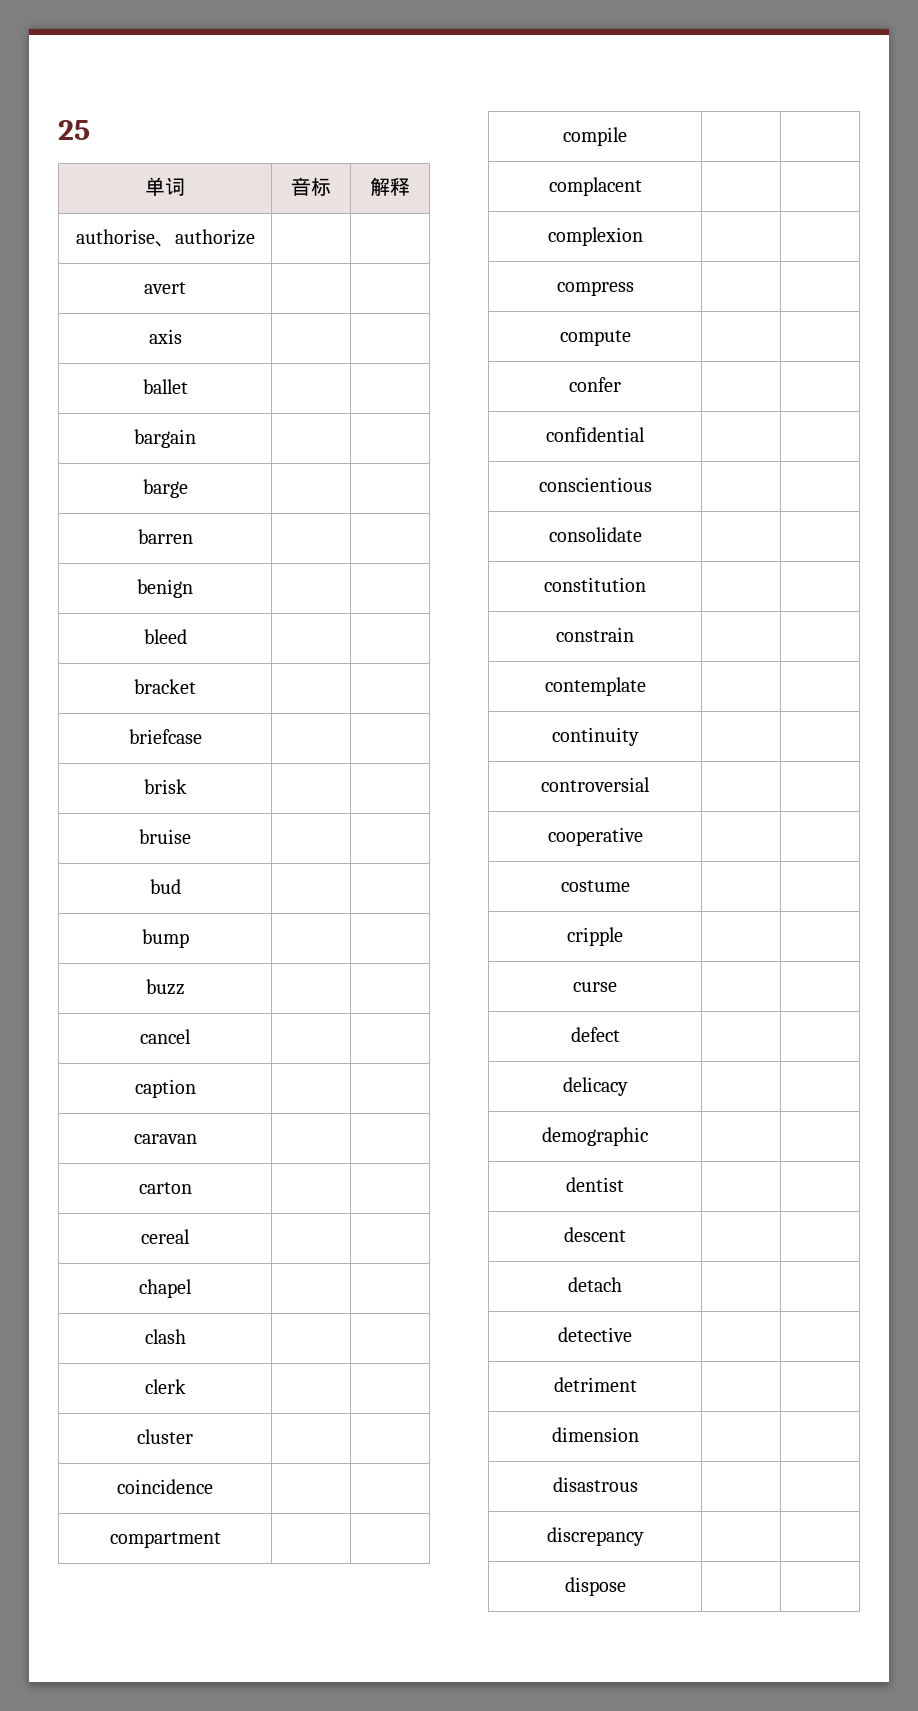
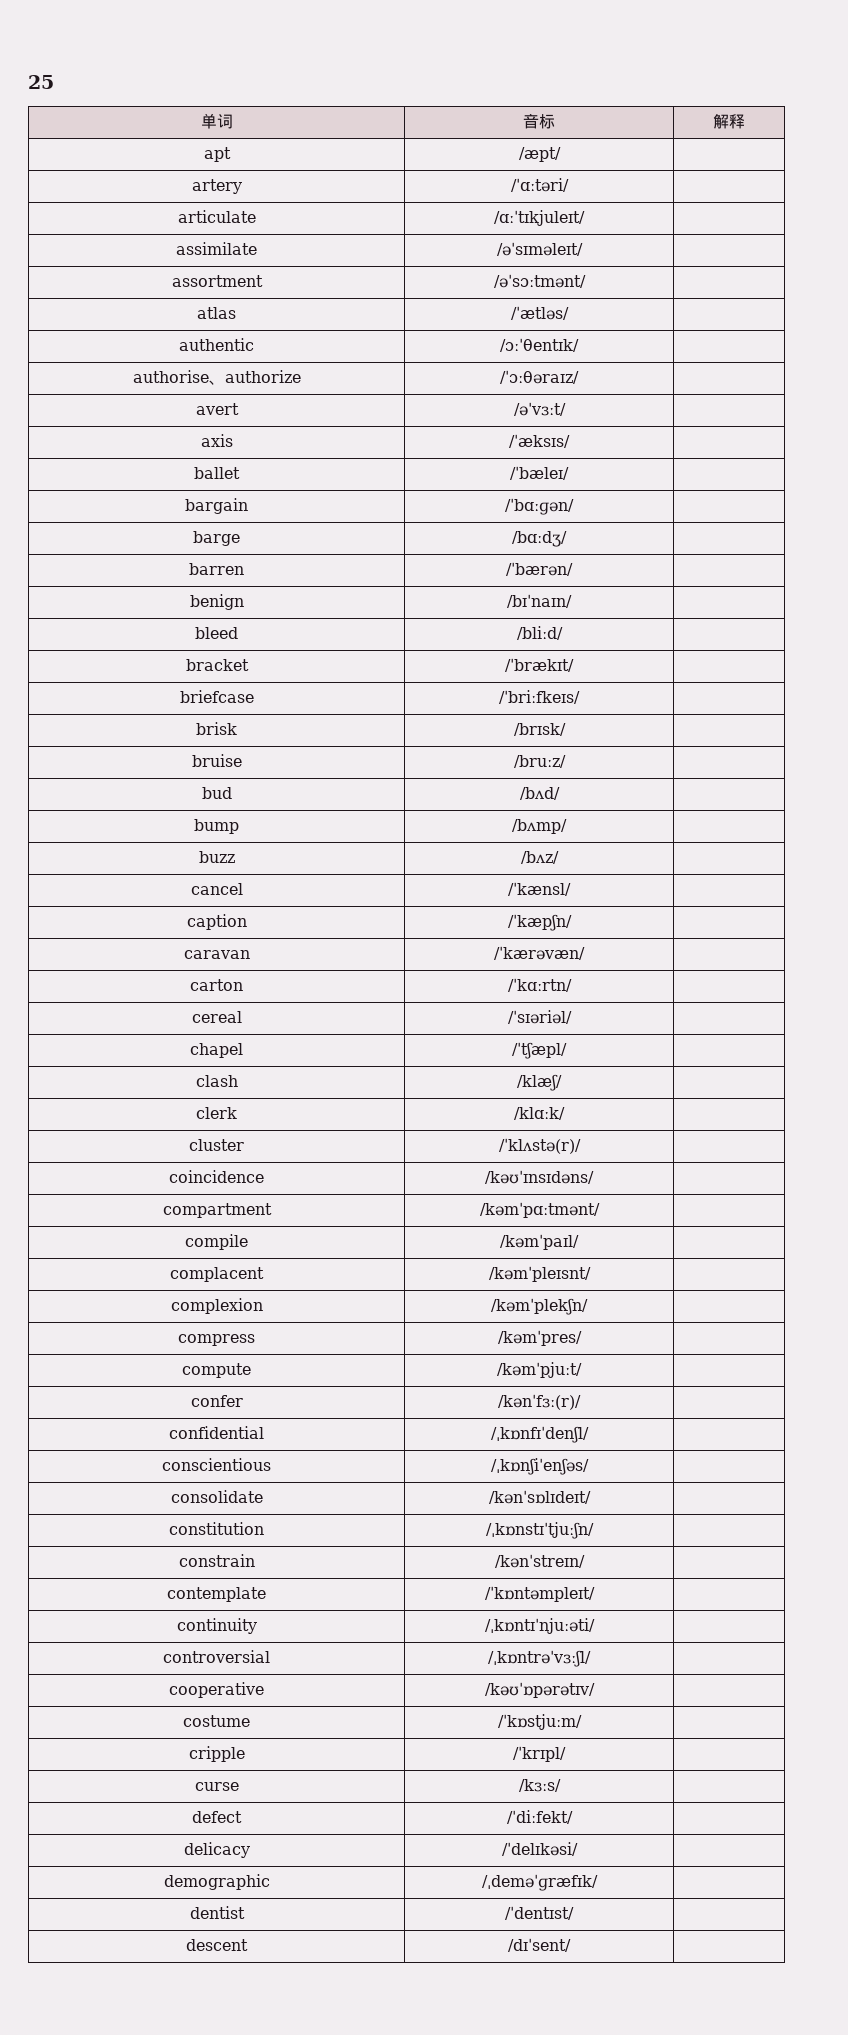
(410, 186) none -> [203,147,231,162] [518,147,561,162] [191,179,242,194] [510,178,569,192] [177,210,256,223] [494,210,585,226] [176,242,257,255] [496,242,583,256] [171,275,263,287] [493,274,586,288] [197,307,236,319] [510,306,569,320] [179,338,254,351] [500,338,579,352] // apt | /æpt/ | // artery | /ˈɑːtəri/ | // articulate | /ɑːˈtɪkjuleɪt/ | // assimilate | /əˈsɪməleɪt/ | // assortment | /əˈsɔːtmənt/ | // atlas | /ˈætləs/ | // authentic | /ɔːˈθentɪk/ |
(255, 237) none -> [500,370,579,384] /ˈɔːθəraɪz/
(186, 288) none -> [513,402,566,416] /əˈvɜːt/
(182, 336) none -> [509,434,570,448] /ˈæksɪs/
(188, 386) none -> [510,466,569,480] /ˈbæleɪ/
(196, 438) none -> [505,498,574,515] /ˈbɑːɡən/
(188, 488) none -> [512,531,567,547] /bɑːdʒ/
(193, 536) none -> [506,562,573,576] /ˈbærən/
(193, 588) none -> [507,594,572,608] /bɪˈnaɪn/
(187, 636) none -> [516,626,563,640] /bliːd/
(196, 686) none -> [505,658,574,672] /ˈbrækɪt/
(202, 736) none -> [499,690,580,704] /ˈbriːfkeɪs/
(187, 786) none -> [513,723,566,736] /brɪsk/
(191, 836) none -> [513,755,566,768] /bruːz/
(181, 886) none -> [519,787,560,800] /bʌd/
(189, 938) none -> [512,819,567,834] /bʌmp/
(185, 987) none -> [520,851,559,864] /bʌz/
(191, 1036) none -> [508,882,571,896] /ˈkænsl/
(196, 1088) none -> [507,914,572,931] /ˈkæpʃn/
(197, 1139) none -> [494,946,585,960] /ˈkærəvæn/
(192, 1188) none -> [507,978,572,992] /ˈkɑːrtn/
(190, 1236) none -> [507,1010,572,1024] /ˈsɪəriəl/
(192, 1288) none -> [512,1042,567,1059] /ˈtʃæpl/
(186, 1336) none -> [517,1074,562,1091] /klæʃ/
(186, 1386) none -> [514,1107,565,1120] /klɑːk/
(193, 1436) none -> [498,1138,581,1154] /ˈklʌstə(r)/
(213, 1486) none -> [485,1170,594,1184] /kəʊˈɪnsɪdəns/
(221, 1540) none -> [479,1202,600,1218] /kəmˈpɑːtmənt/
(627, 136) none -> [500,1234,579,1250] /kəmˈpaɪl/
(642, 186) none -> [488,1266,591,1282] /kəmˈpleɪsnt/
(643, 236) none -> [491,1298,588,1315] /kəmˈplekʃn/
(634, 288) none -> [497,1330,582,1346] /kəmˈpres/
(631, 338) none -> [497,1362,582,1378] /kəmˈpjuːt/
(621, 384) none -> [498,1394,581,1410] /kənˈfɜː(r)/
(645, 434) none -> [490,1426,589,1443] /ˌkɒnfɪˈdenʃl/
(652, 484) none -> [490,1458,589,1475] /ˌkɒnʃiˈenʃəs/
(642, 534) none -> [488,1490,591,1504] /kənˈsɒlɪdeɪt/
(646, 584) none -> [485,1522,594,1539] /ˌkɒnstɪˈtjuːʃn/
(634, 634) none -> [494,1554,585,1568] /kənˈstreɪn/
(646, 686) none -> [484,1586,595,1602] /ˈkɒntəmpleɪt/
(639, 736) none -> [484,1618,595,1634] /ˌkɒntɪˈnjuːəti/
(650, 784) none -> [488,1650,591,1667] /ˌkɒntrəˈvɜːʃl/
(643, 836) none -> [484,1682,595,1698] /kəʊˈɒpərətɪv/
(630, 886) none -> [497,1714,582,1730] /ˈkɒstjuːm/
(623, 936) none -> [513,1746,566,1762] /ˈkrɪpl/
(617, 987) none -> [518,1779,561,1792] /kɜːs/
(620, 1034) none -> [506,1810,573,1824] /ˈdiːfekt/
(628, 1086) none -> [501,1842,578,1856] /ˈdelɪkəsi/
(648, 1136) none -> [481,1874,598,1891] /ˌdeməˈɡræfɪk/
(624, 1184) none -> [505,1906,574,1920] /ˈdentɪst/
[568,1277,622,1292] [558,1327,632,1342] [553,1377,637,1392] [551,1427,639,1442] [552,1477,638,1492] [546,1527,644,1546] [564,1577,626,1596] | // detach | | // detective | | // detriment | | // dimension | | // disastrous | | // discrepancy | | // dispose | -> [508,1938,571,1952] /dɪˈsent/

